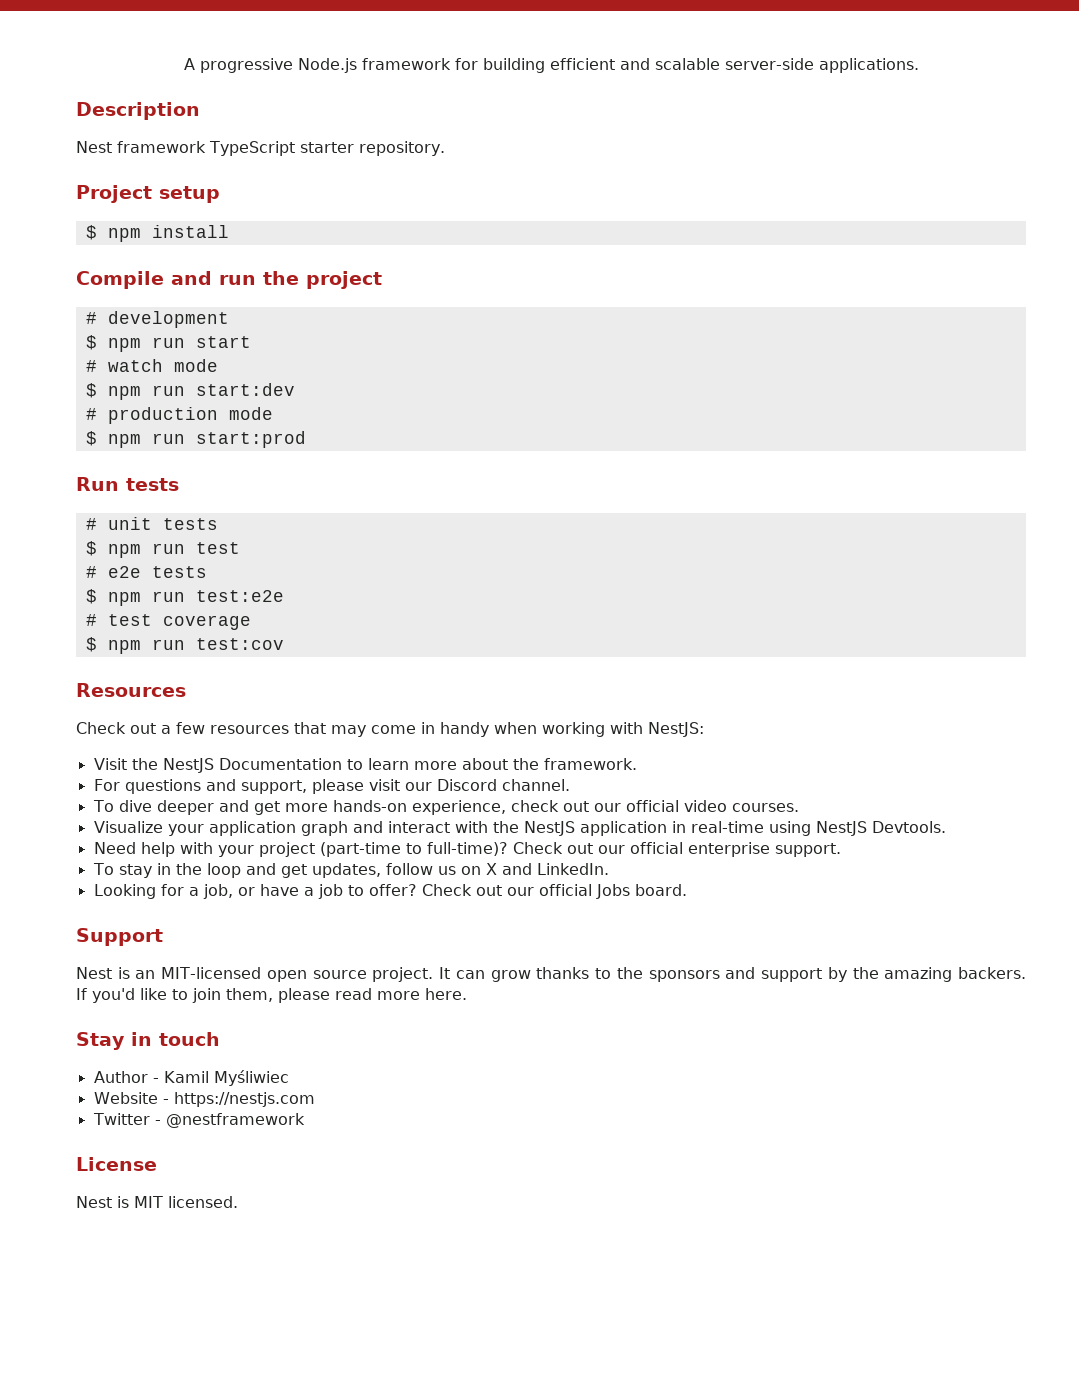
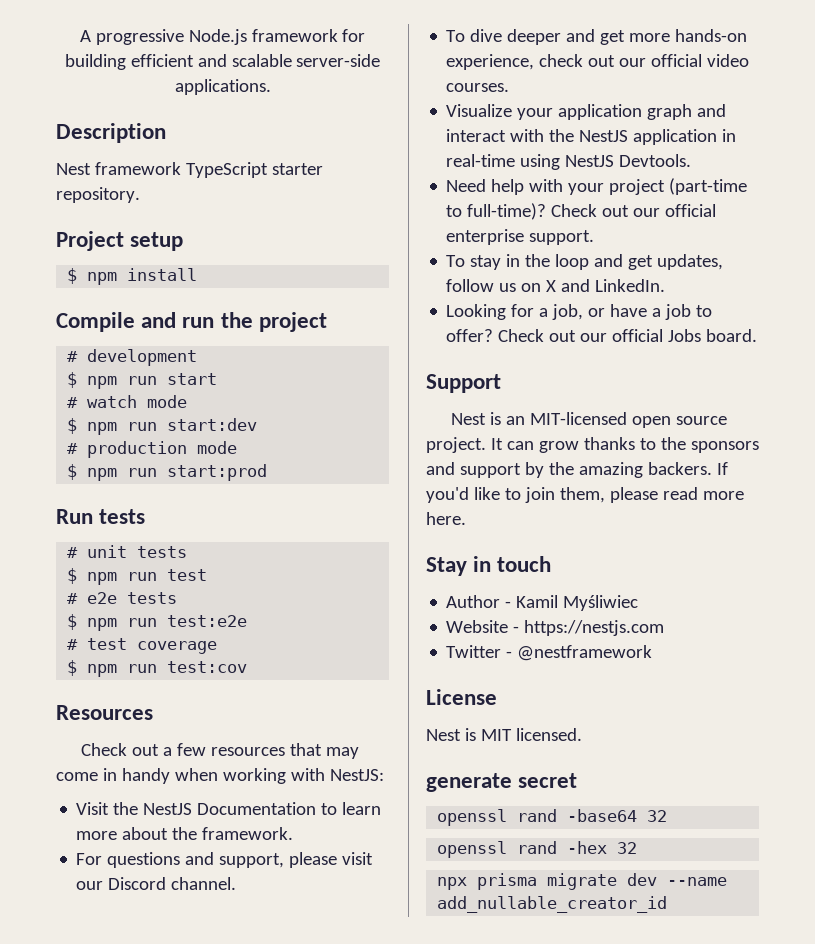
(238, 1202) none -> [426,773,578,792] [437,809,668,826] [437,841,638,858] [437,873,728,890] [437,896,668,913] // generate secret // openssl rand -base64 32 // openssl rand -hex 32 // npx prisma migrate dev --name add_nullable_creator_id

